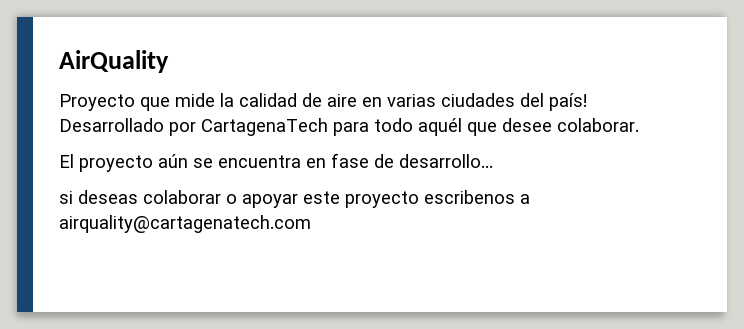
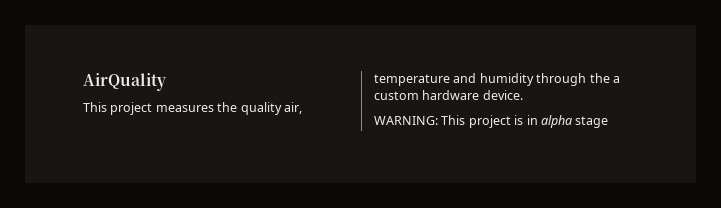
[59,93,587,111] [59,118,639,136] [59,153,493,172] [59,190,530,208] [59,215,311,233] Proyecto que mide la calidad de aire en varias ciudades del país! Desarrollado por CartagenaTech para todo aquél que desee colaborar. // El proyecto aún se encuentra en fase de desarrollo... // si deseas colaborar o apoyar este proyecto escribenos a airquality@cartagenatech.com -> [83,102,302,115] [374,73,620,86] [374,90,523,100] [374,115,609,128] This project measures the quality air, temperature and humidity through the a custom hardware device. // WARNING: This project is in alpha stage

